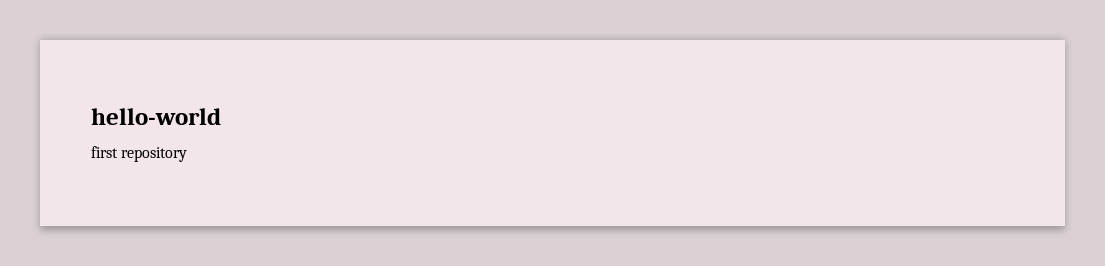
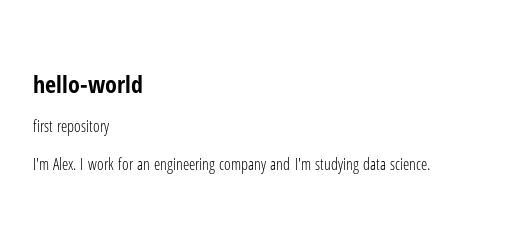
(188, 154) none -> [33,157,431,174] // I'm Alex. I work for an engineering company and I'm studying data science.

